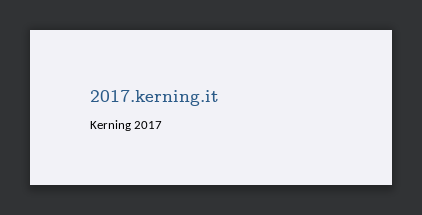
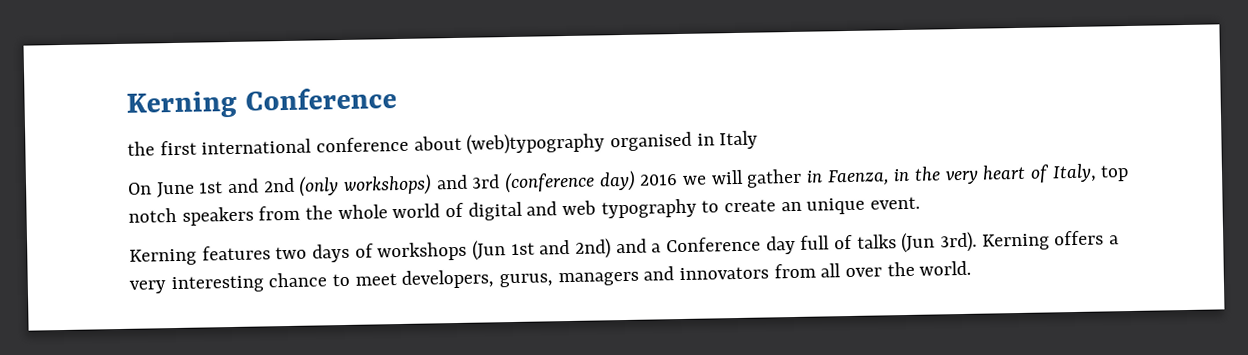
[90,90,219,106] [90,120,163,131] 2017.kerning.it // Kerning 2017 -> [126,87,397,119] [127,130,759,156] [128,163,1130,198] [128,196,921,226] [129,230,1120,266] [129,260,972,294] Kerning Conference // the first international conference about (web)typography organised in Italy // On June 1st and 2nd (only workshops) and 3rd (conference day) 2016 we will gather in Faenza, in the very heart of Italy, top notch speakers from the whole world of digital and web typography to create an unique event. // Kerning features two days of workshops (Jun 1st and 2nd) and a Conference day full of talks (Jun 3rd). Kerning offers a very interesting chance to meet developers, gurus, managers and innovators from all over the world.

